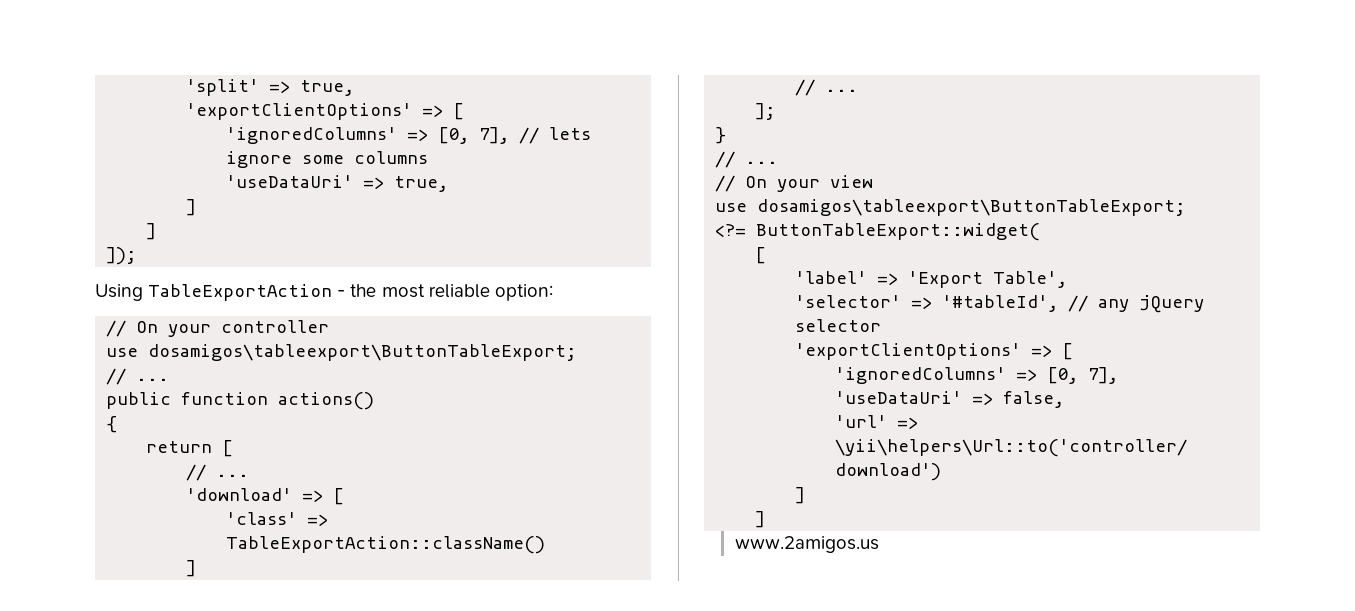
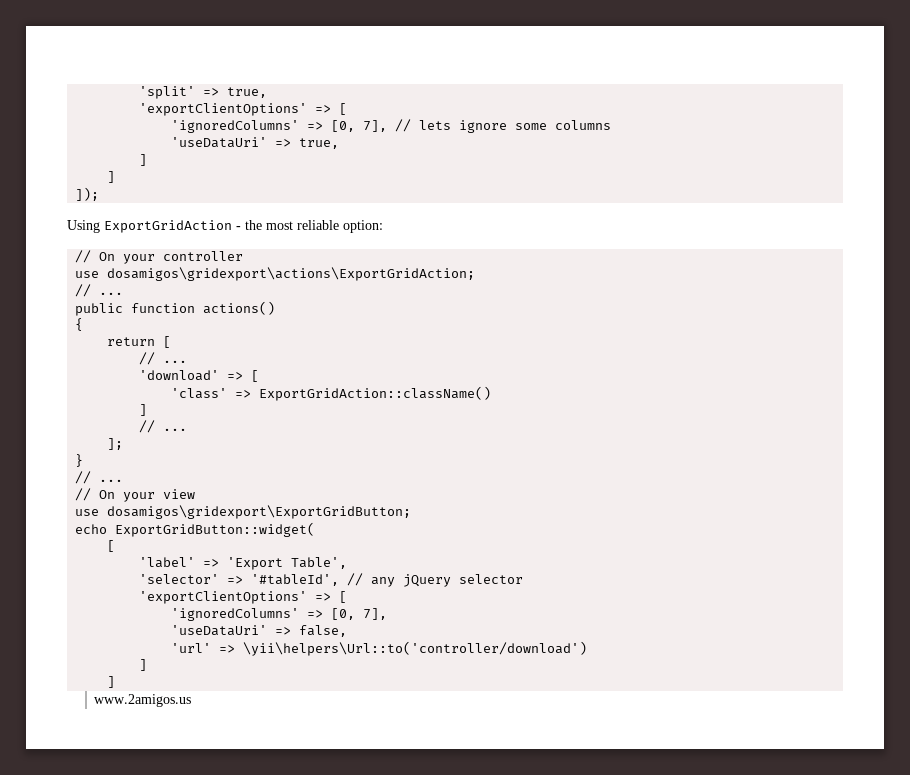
[148,284,333,301] TableExportAction -> [104,220,232,233] ExportGridAction
[148,344,577,361] dosamigos\tableexport\ButtonTableExport; -> [107,267,476,281] dosamigos\gridexport\actions\ExportGridAction;
[226,536,546,554] TableExportAction::className() -> [259,386,492,401] ExportGridAction::className()
[757,199,1186,216] [715,223,1041,241] dosamigos\tableexport\ButtonTableExport; // <?= ButtonTableExport::widget( -> [107,505,412,519] [75,522,316,537] dosamigos\gridexport\ExportGridButton; // echo ExportGridButton::widget(

